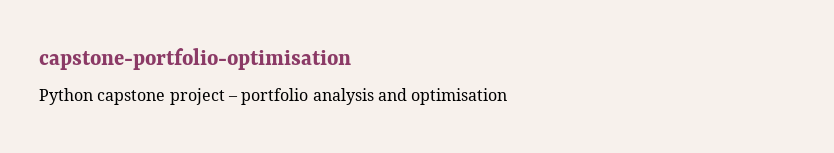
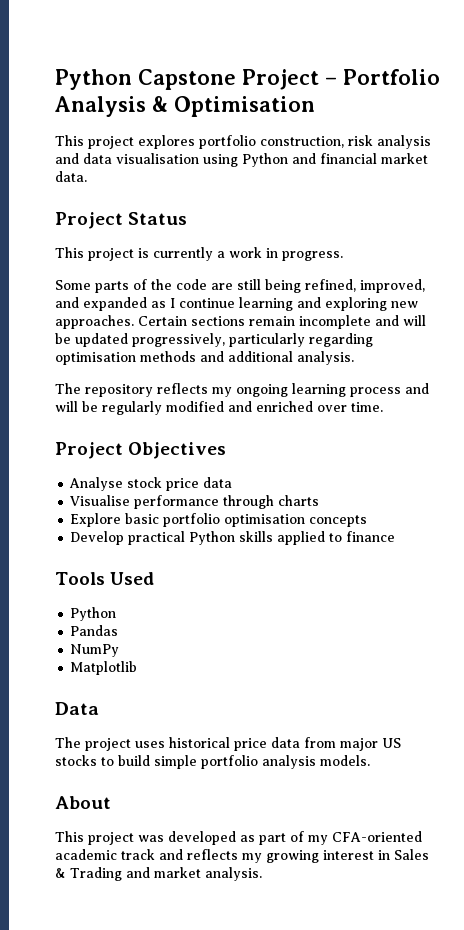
[39,48,351,70] [39,88,508,105] capstone-portfolio-optimisation // Python capstone project – portfolio analysis and optimisation -> [55,69,440,90] [55,96,315,117] [55,135,431,149] [55,153,428,167] [55,171,87,182] [55,212,188,229] [55,247,343,261] [55,279,425,293] [55,297,418,311] [55,315,426,329] [55,333,373,347] [55,351,354,365] [55,383,429,397] [55,401,383,415] [55,442,227,459] [69,477,233,491] [70,495,320,509] [70,513,368,527] [70,531,396,545] [55,572,155,585] [70,607,117,621] [70,625,119,636] [70,644,120,657] [70,661,138,675] [55,702,99,715] [55,737,401,751] [55,755,370,769] [55,796,111,809] [55,831,422,845] [55,849,429,863] [55,867,262,881] Python Capstone Project – Portfolio Analysis & Optimisation // This project explores portfolio construction, risk analysis and data visualisation using Python and financial market data. // Project Status // This project is currently a work in progress. // Some parts of the code are still being refined, improved, and expanded as I continue learning and exploring new approaches. Certain sections remain incomplete and will be updated progressively, particularly regarding optimisation methods and additional analysis. // The repository reflects my ongoing learning process and will be regularly modified and enriched over time. // Project Objectives // Analyse stock price data // Visualise performance through charts // Explore basic portfolio optimisation concepts // Develop practical Python skills applied to finance // Tools Used // Python // Pandas // NumPy // Matplotlib // Data // The project uses historical price data from major US stocks to build simple portfolio analysis models. // About // This project was developed as part of my CFA-oriented academic track and reflects my growing interest in Sales & Trading and market analysis.

